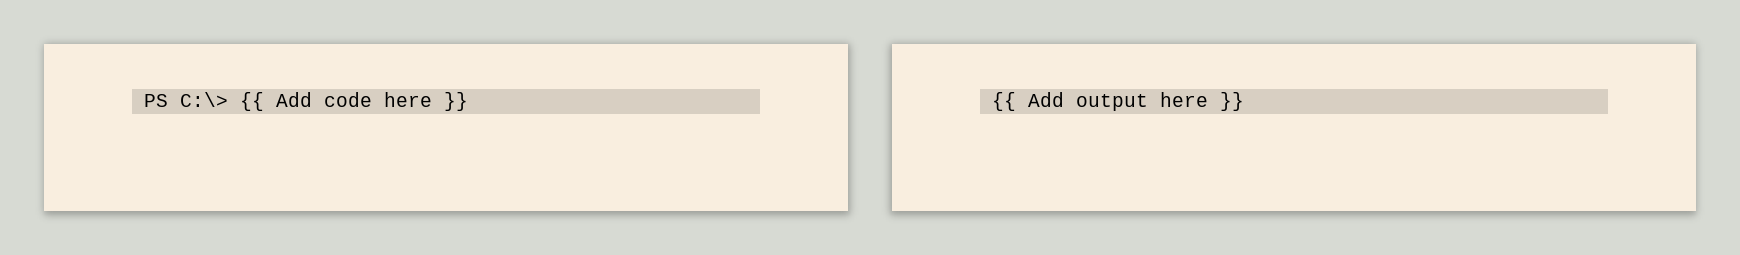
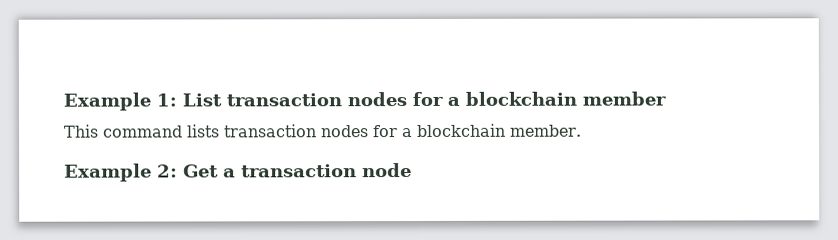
[144,92,468,111] [992,92,1244,111] PS C:\> {{ Add code here }} // {{ Add output here }} -> [63,91,666,111] [64,123,582,138] [64,163,412,182] Example 1: List transaction nodes for a blockchain member // This command lists transaction nodes for a blockchain member. // Example 2: Get a transaction node

